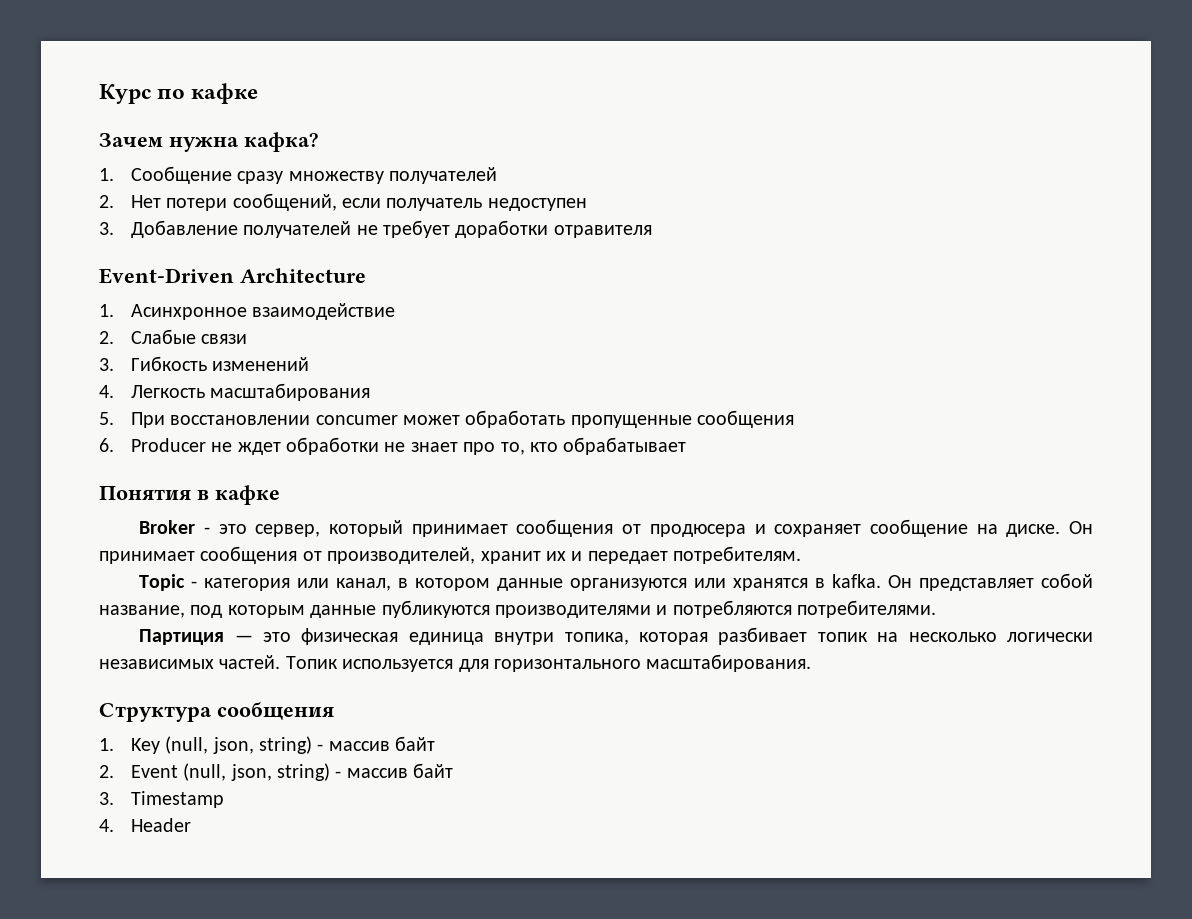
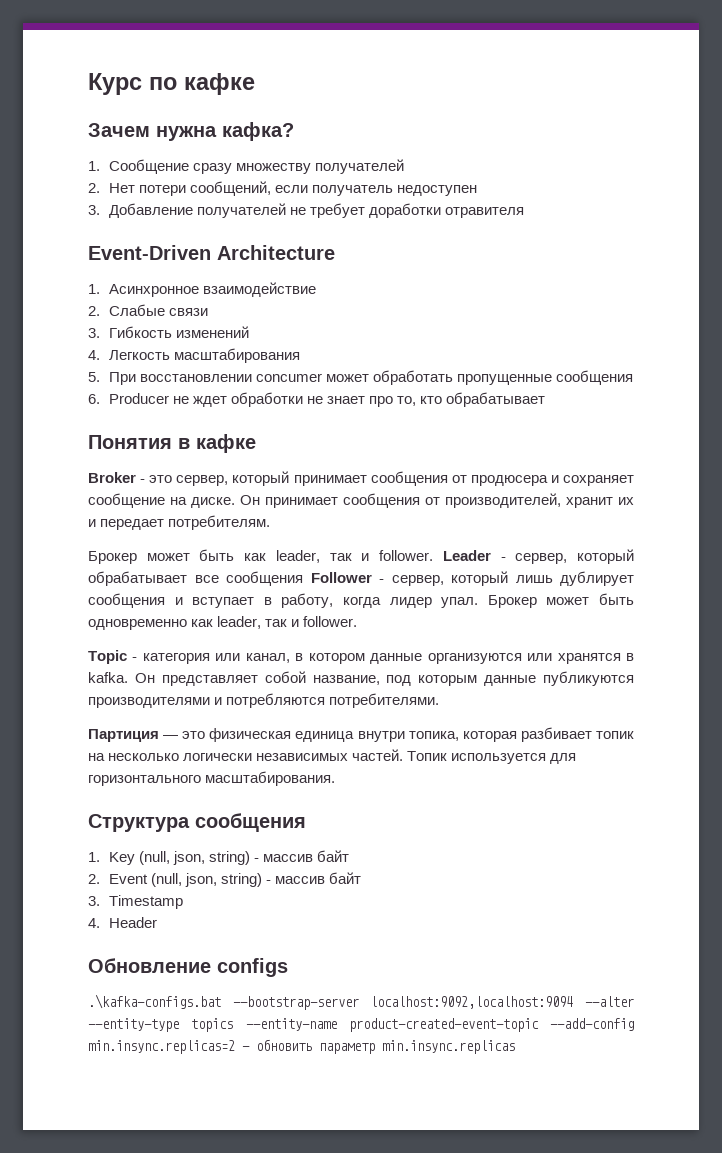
(802, 555) none -> [88,549,635,564] [88,571,634,586] [88,593,635,608] [88,616,358,630] // Брокер может быть как leader, так и follower. Leader - сервер, который обрабатывает все сообщения Follower - сервер, который лишь дублирует сообщения и вступает в работу, когда лидер упал. Брокер может быть одновременно как leader, так и follower.
(191, 825) none -> [88,958,288,977] [88,994,634,1010] [88,1018,634,1032] [88,1039,515,1054] // Обновление configs // .\kafka-configs.bat --bootstrap-server localhost:9092,localhost:9094 --alter --entity-type topics --entity-name product-created-event-topic --add-config min.insync.replicas=2 - обновить параметр min.insync.replicas

